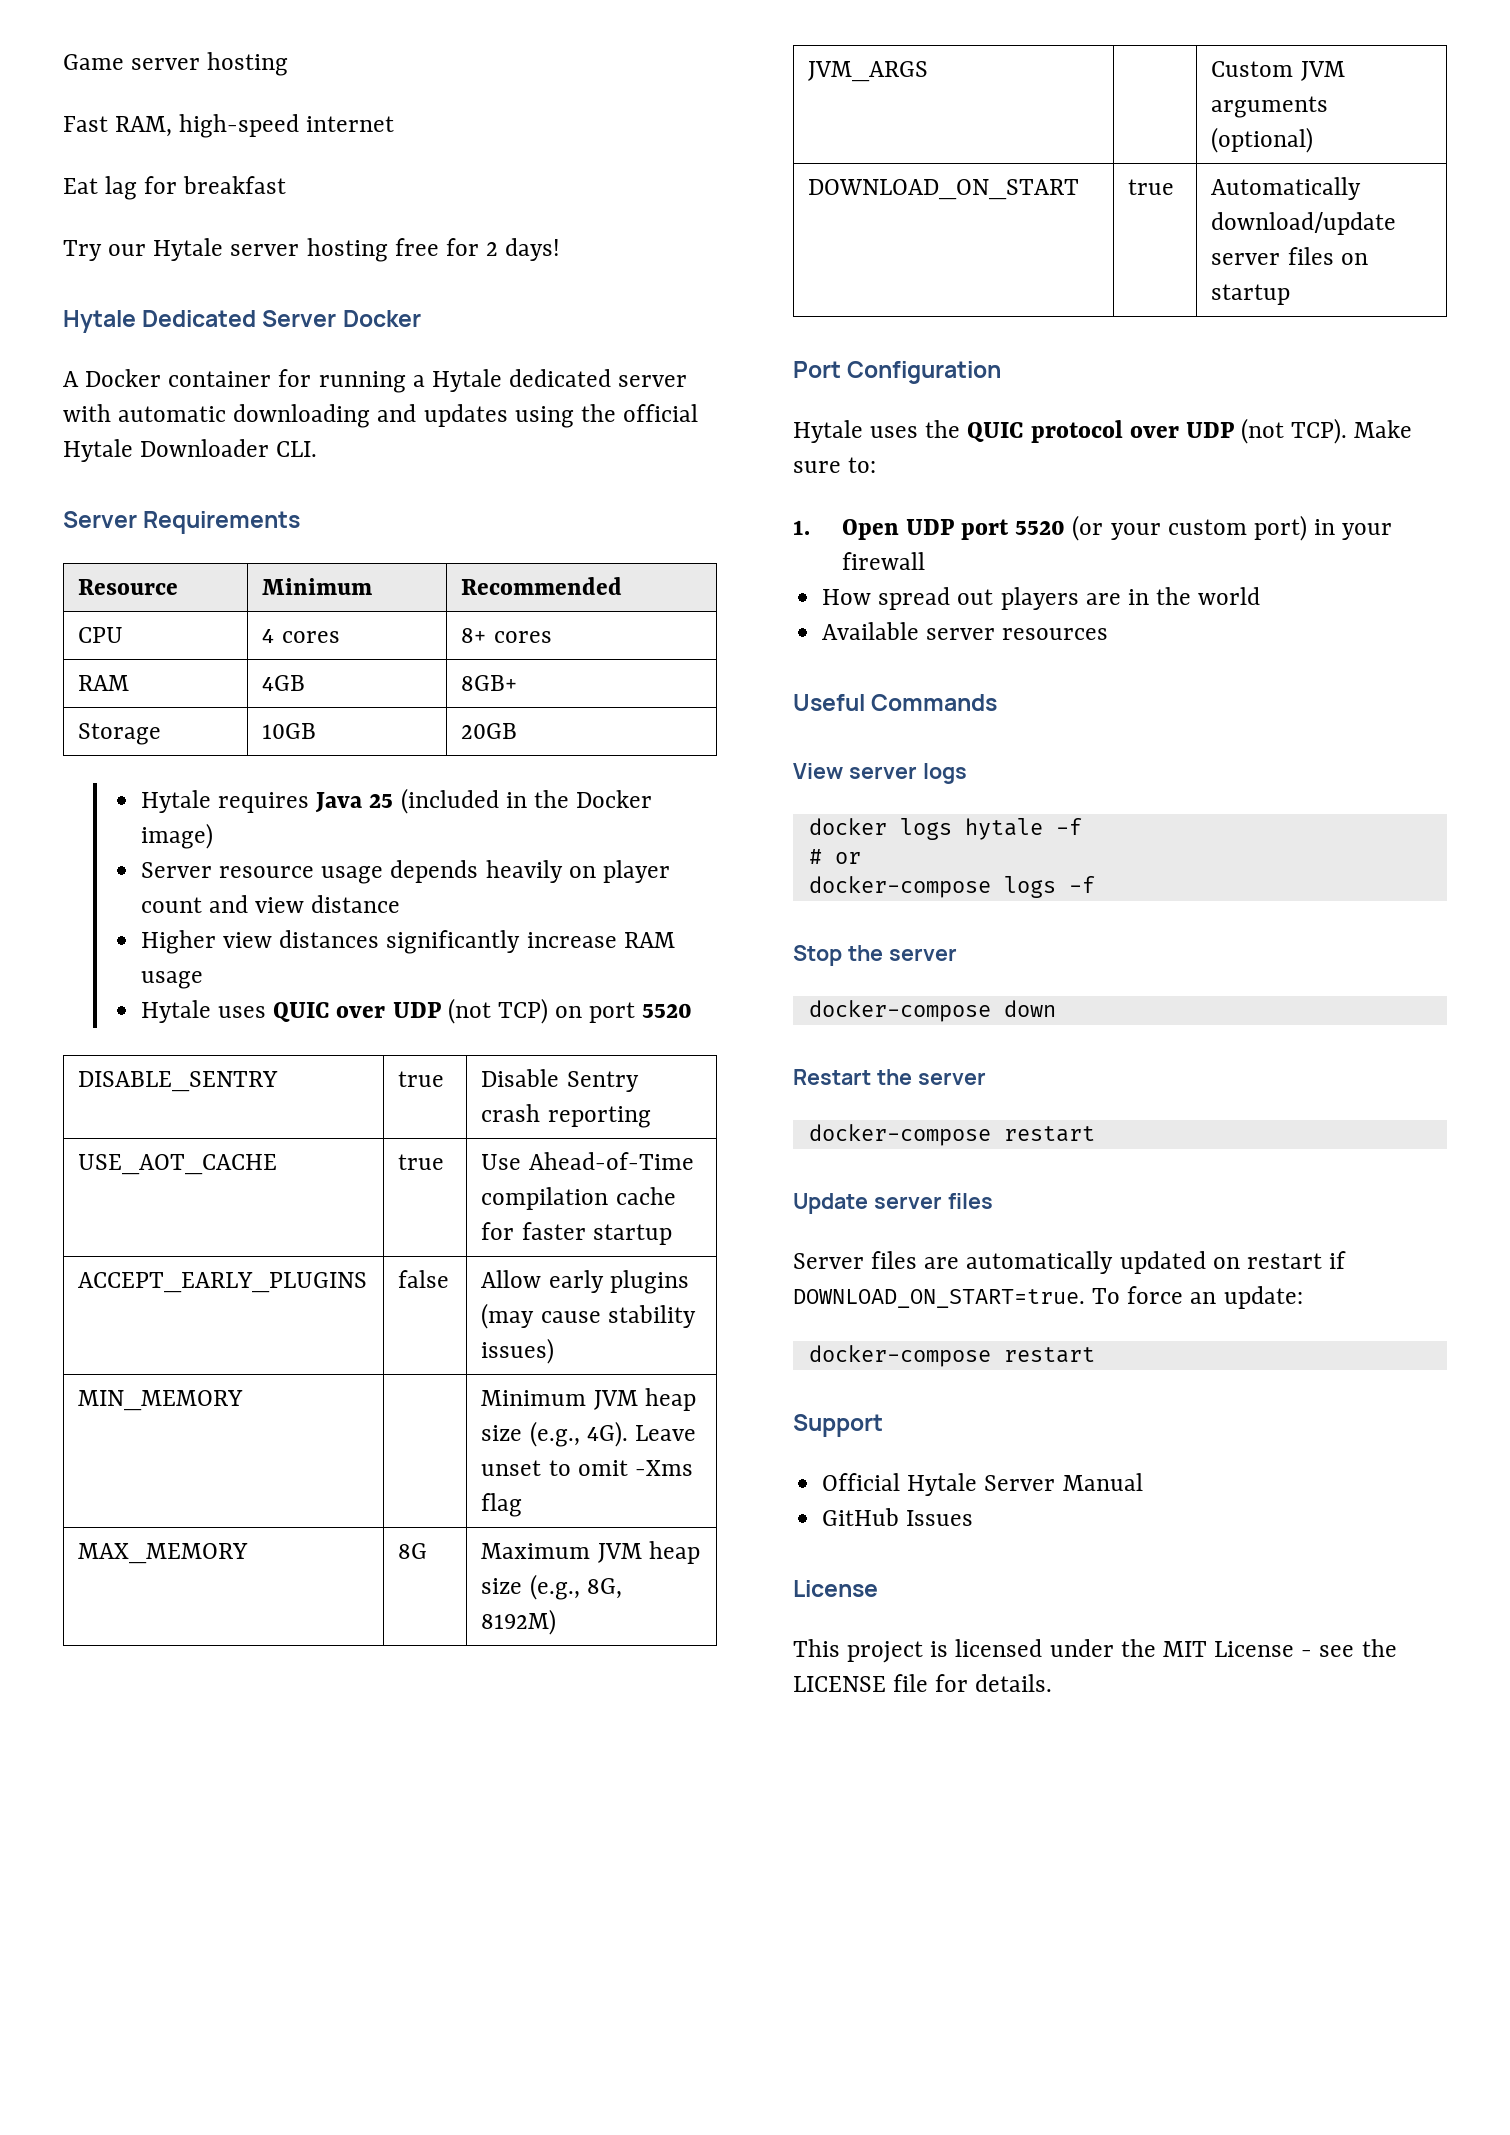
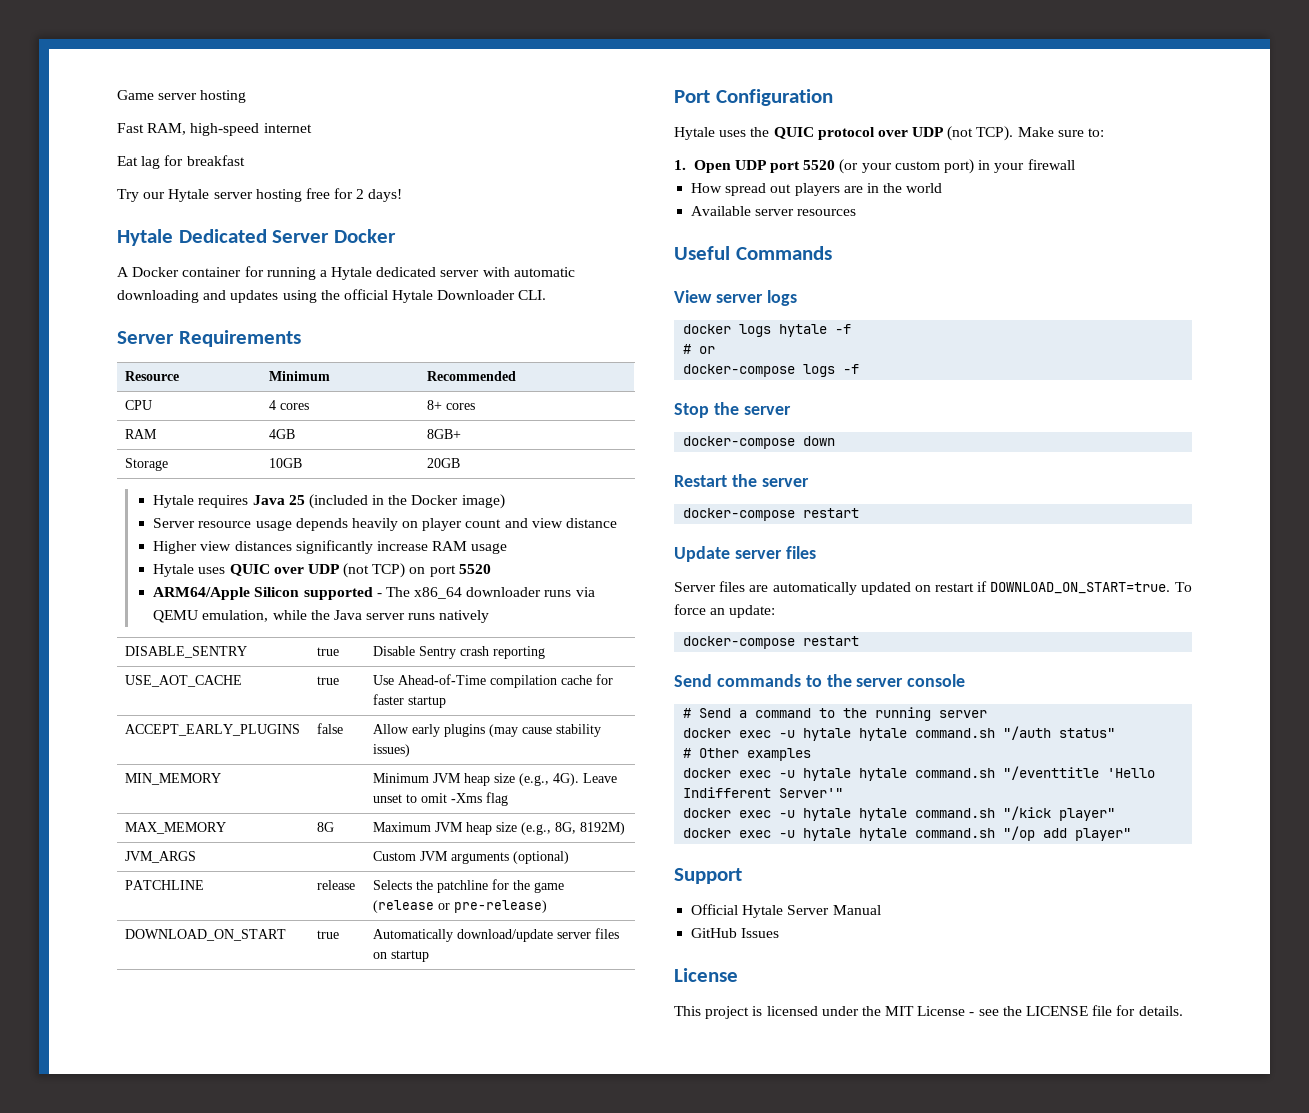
(693, 1010) none -> [153,587,595,600] [153,610,490,623] // ARM64/Apple Silicon supported - The x86_64 downloader runs via QEMU emulation, while the Java server runs natively
(1314, 140) none -> [125,880,205,890] [317,880,356,890] [373,879,565,893] [373,900,548,913] // PATCHLINE | release | Selects the patchline for the game (release or pre-release)
(1095, 1355) none -> [674,674,966,687] [683,707,988,721] [683,726,1116,741] [683,748,812,761] [683,766,1156,781] [683,787,844,798] [683,806,1116,821] [683,826,1132,841] // Send commands to the server console // # Send a command to the running server // docker exec -u hytale hytale command.sh "/auth status" // # Other examples // docker exec -u hytale hytale command.sh "/eventtitle 'Hello Indifferent Server'" // docker exec -u hytale hytale command.sh "/kick player" // docker exec -u hytale hytale command.sh "/op add player"

